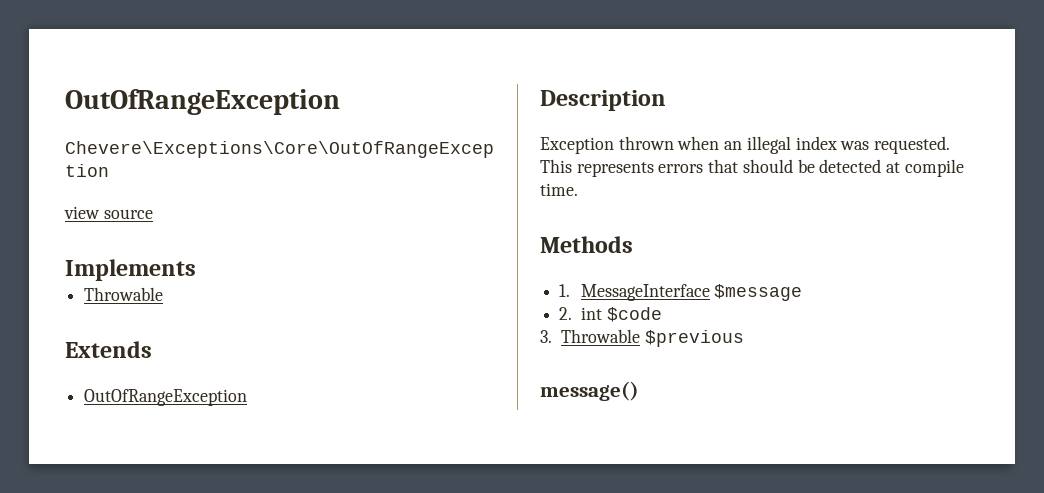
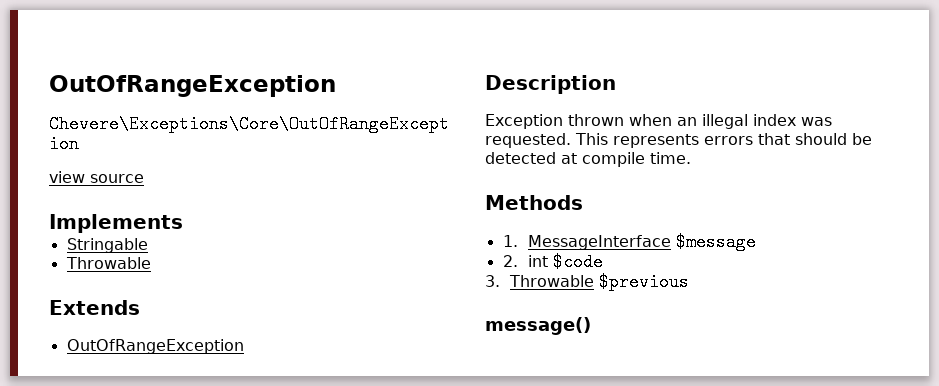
(196, 270) none -> [66,238,148,253] // Stringable

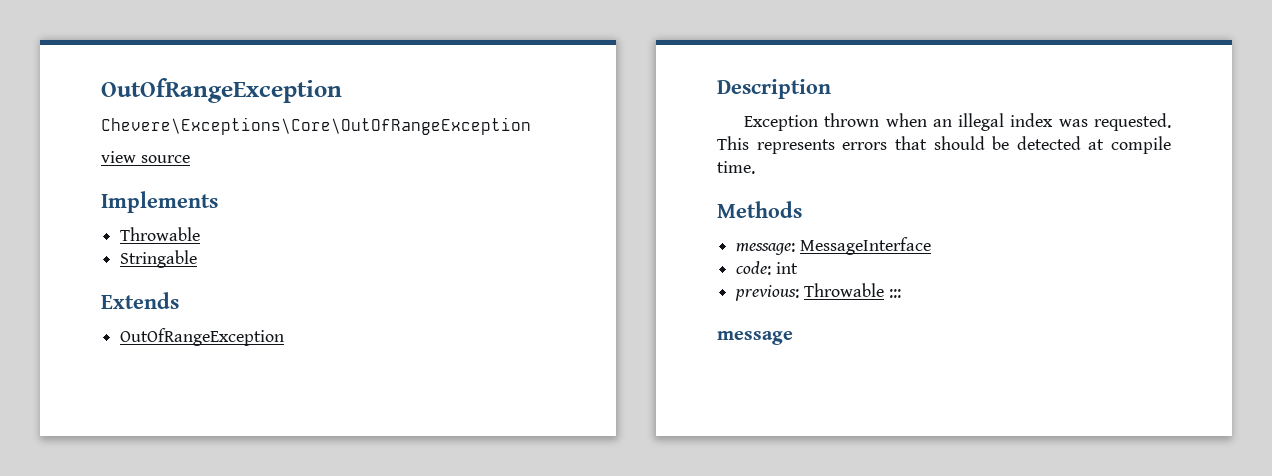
(183, 223) none -> [120,227,201,241] // Throwable
[65,257,151,269] // Throwable -> (198, 259) none
[502,235,518,247] 1. -> [736,243,796,255] message:
[676,233,757,251] [502,255,518,267] $message // 2. -> [736,261,772,275] // code:
[553,253,604,271] [485,273,690,291] [485,317,591,335] $code // 3. Throwable $previous // message() -> [735,283,901,301] [717,331,793,345] // previous: Throwable ::: // message

